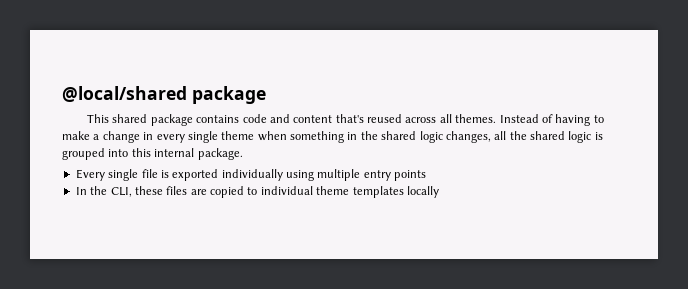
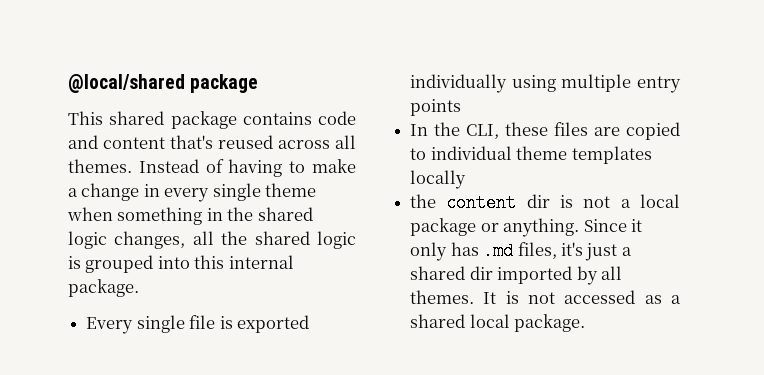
(439, 192) none -> [410,194,680,212] [410,218,642,237] [410,242,632,261] [410,266,622,285] [410,290,681,304] [410,314,586,332] // the content dir is not a local package or anything. Since it only has .md files, it's just a shared dir imported by all themes. It is not accessed as a shared local package.

